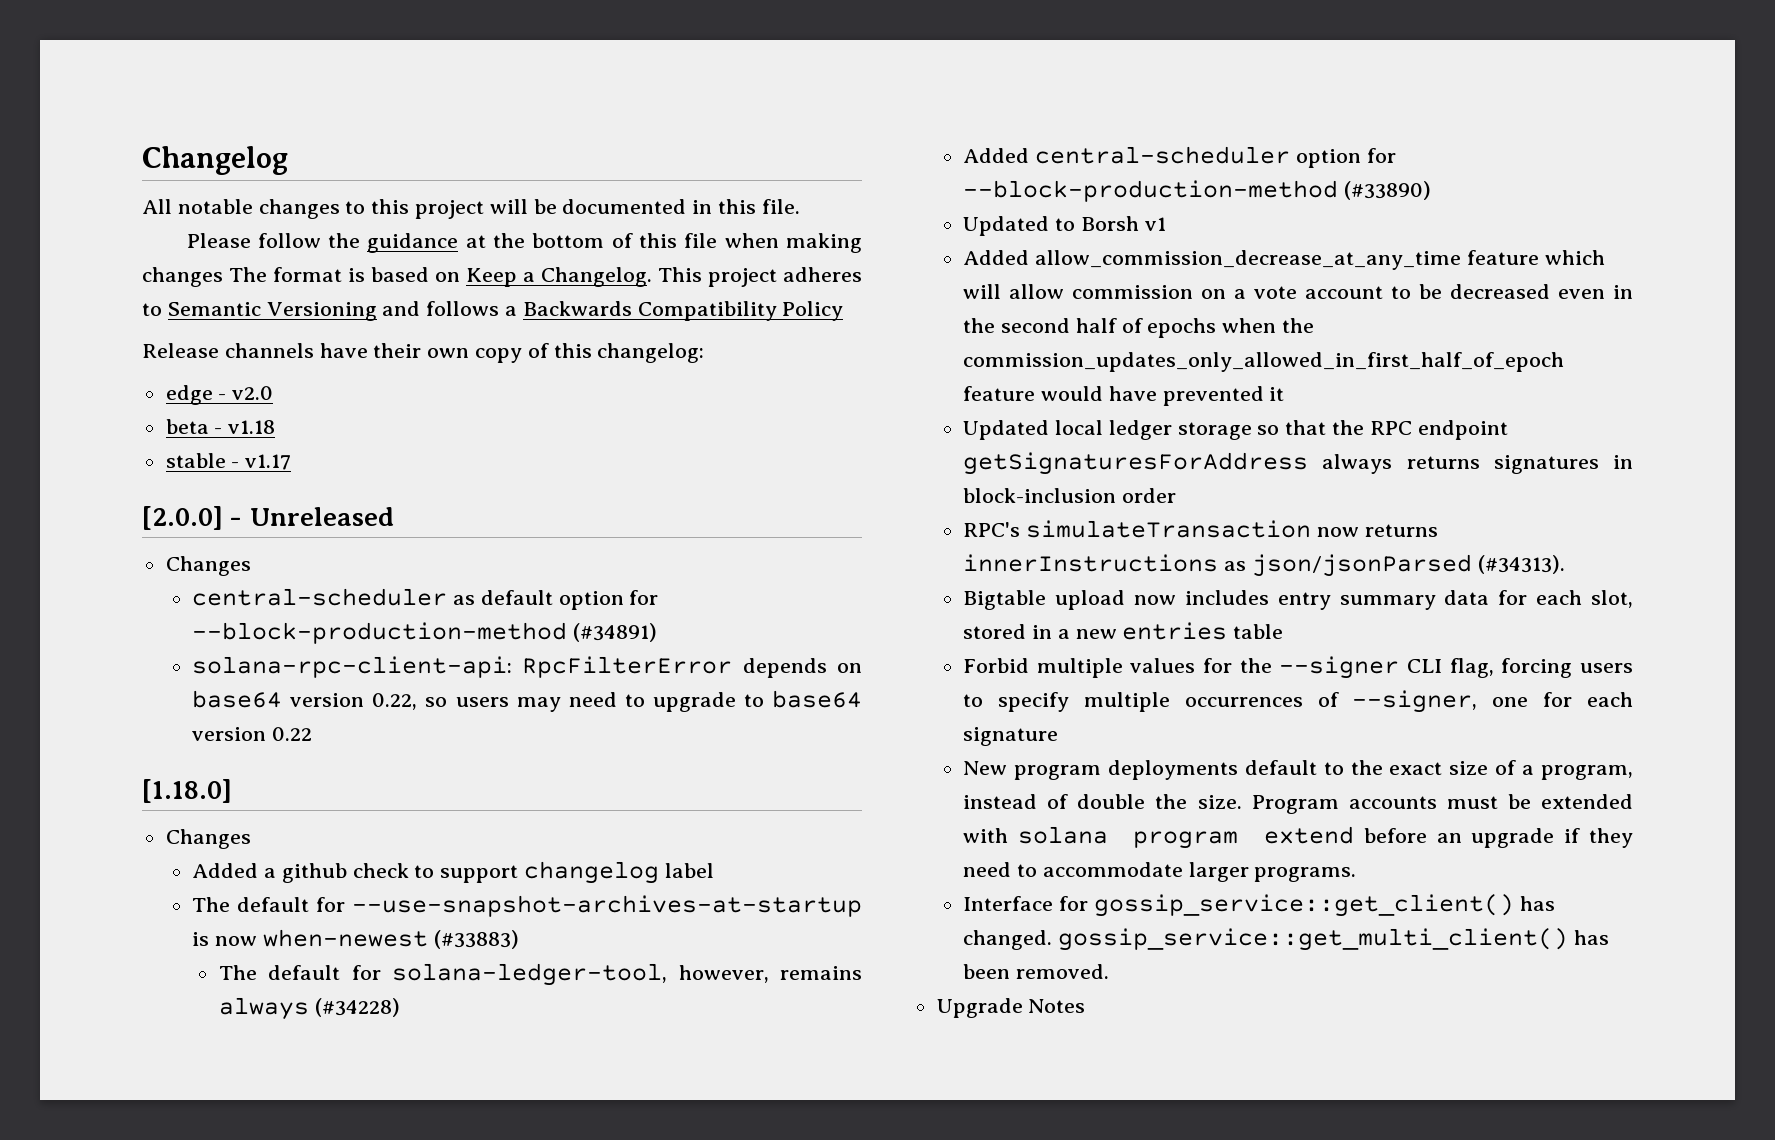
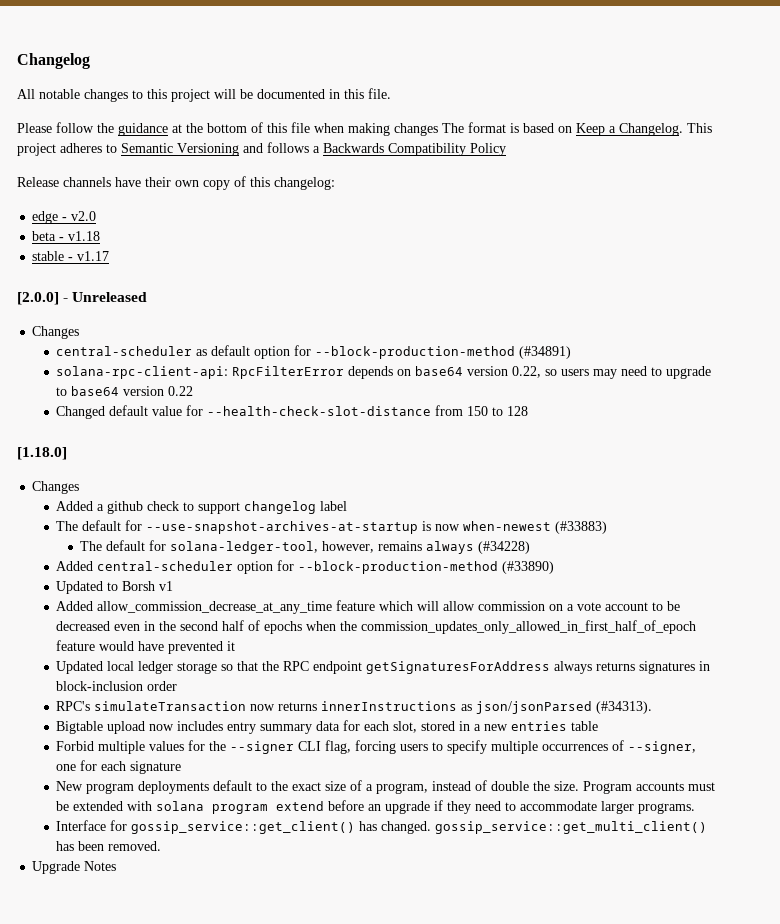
(312, 734) none -> [56,405,529,419] // Changed default value for --health-check-slot-distance from 150 to 128

